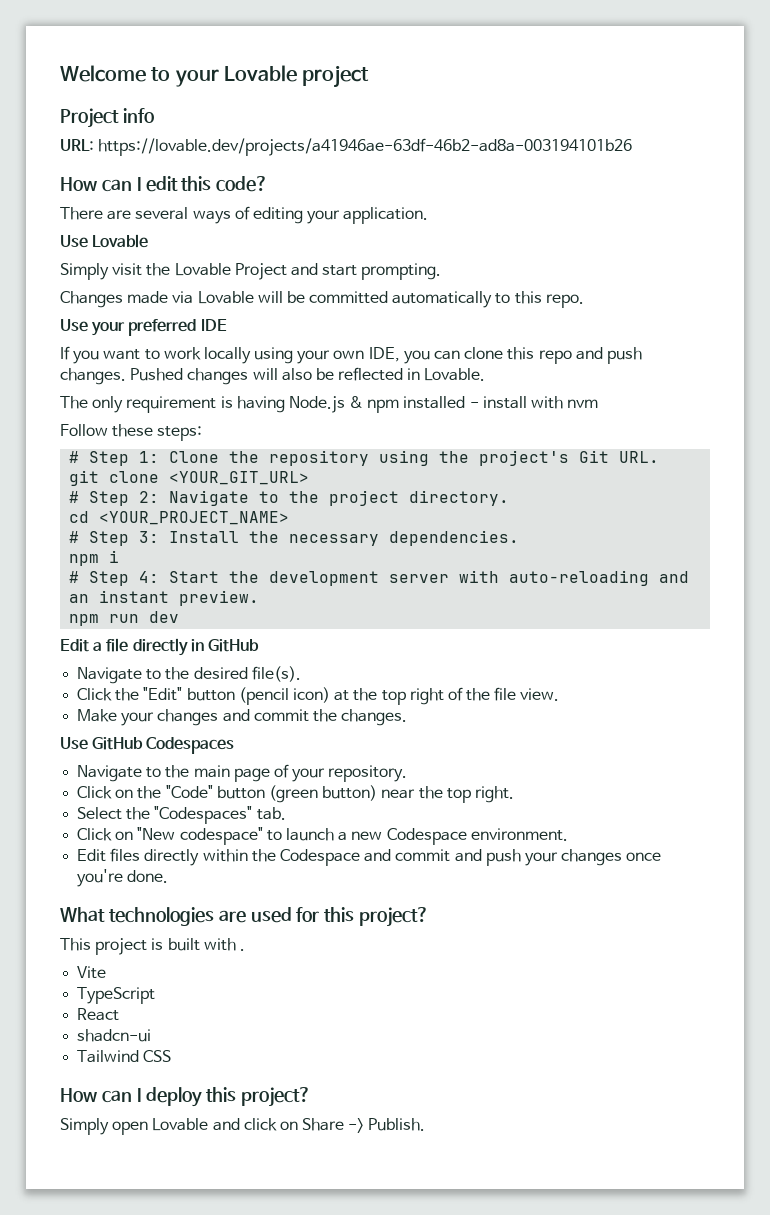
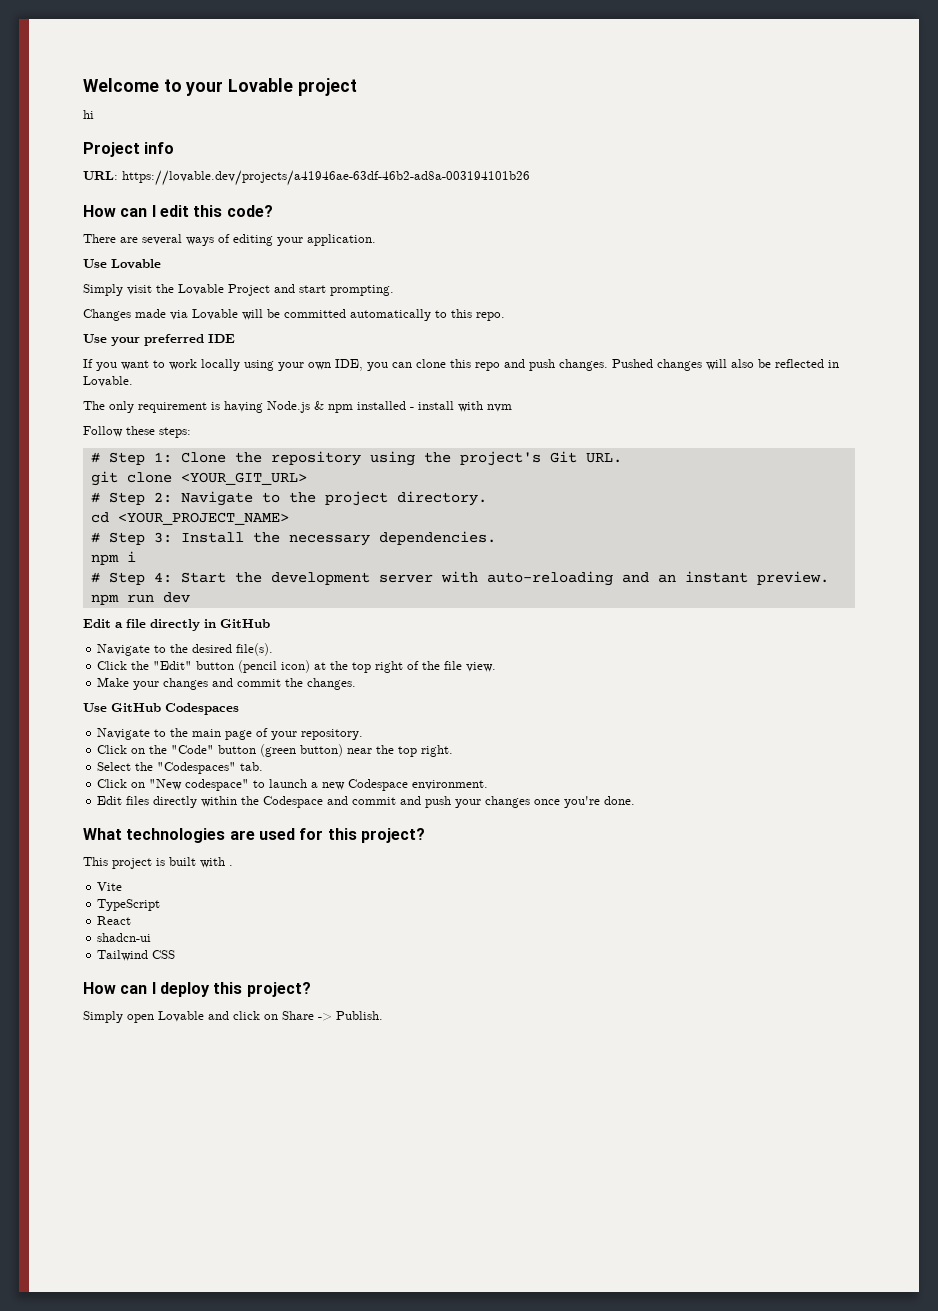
(370, 76) none -> [83,110,94,119] // hi

